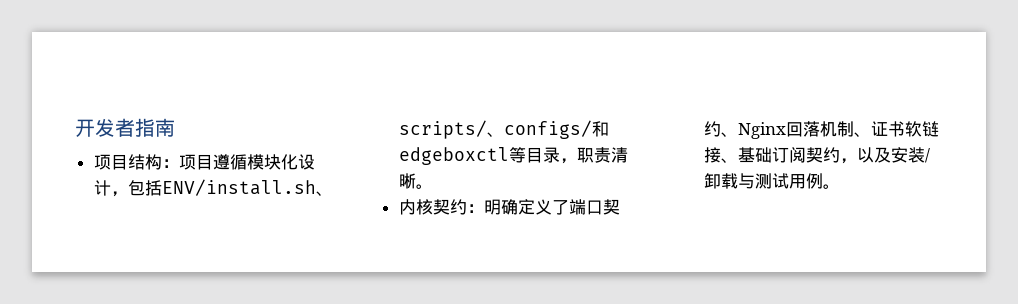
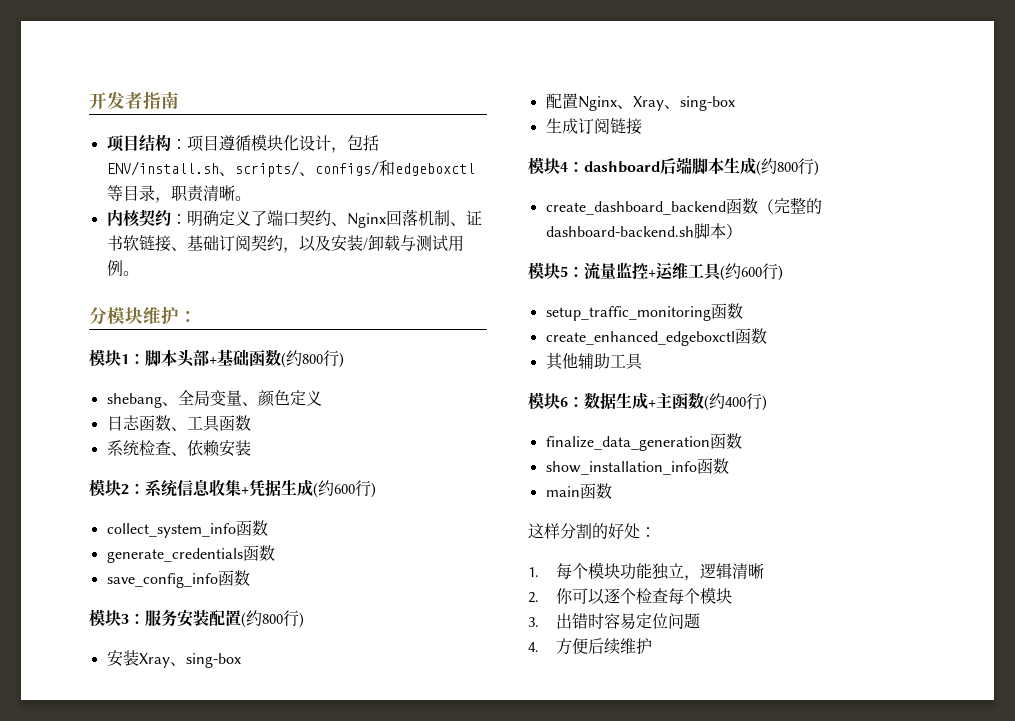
(840, 186) none -> [89,306,197,325] [89,349,344,368] [106,390,322,408] [106,415,251,432] [106,440,251,457] [89,479,376,498] [106,520,268,538] [106,545,275,563] [106,570,250,588] [89,609,304,628] [106,650,241,668] [545,93,735,111] [545,118,642,135] [528,157,819,176] [545,197,822,215] [545,223,742,239] [528,262,783,281] [545,303,743,321] [545,328,767,346] [545,353,643,370] [528,392,767,411] [545,433,742,451] [545,458,729,475] [545,483,612,499] [528,523,656,539] [528,562,764,581] [528,587,732,605] [528,613,700,630] [528,638,652,655] // 分模块维护： // 模块1：脚本头部+基础函数(约800行) // shebang、全局变量、颜色定义 // 日志函数、工具函数 // 系统检查、依赖安装 // 模块2：系统信息收集+凭据生成(约600行) // collect_system_info函数 // generate_credentials函数 // save_config_info函数 // 模块3：服务安装配置(约800行) // 安装Xray、sing-box // 配置Nginx、Xray、sing-box // 生成订阅链接 // 模块4：dashboard后端脚本生成(约800行) // create_dashboard_backend函数（完整的dashboard-backend.sh脚本） // 模块5：流量监控+运维工具(约600行) // setup_traffic_monitoring函数 // create_enhanced_edgeboxctl函数 // 其他辅助工具 // 模块6：数据生成+主函数(约400行) // finalize_data_generation函数 // show_installation_info函数 // main函数 // 这样分割的好处： // 1.每个模块功能独立，逻辑清晰 // 2.你可以逐个检查每个模块 // 3.出错时容易定位问题 // 4.方便后续维护

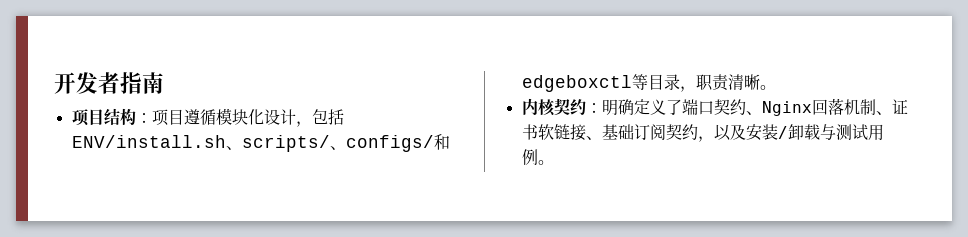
[89,306,197,325] [89,349,344,368] [106,390,322,408] [106,415,251,432] [106,440,251,457] [89,479,376,498] [106,520,268,538] [106,545,275,563] [106,570,250,588] [89,609,304,628] [106,650,241,668] [545,93,735,111] [545,118,642,135] [528,157,819,176] [545,197,822,215] [545,223,742,239] [528,262,783,281] [545,303,743,321] [545,328,767,346] [545,353,643,370] [528,392,767,411] [545,433,742,451] [545,458,729,475] [545,483,612,499] [528,523,656,539] [528,562,764,581] [528,587,732,605] [528,613,700,630] [528,638,652,655] // 分模块维护： // 模块1：脚本头部+基础函数(约800行) // shebang、全局变量、颜色定义 // 日志函数、工具函数 // 系统检查、依赖安装 // 模块2：系统信息收集+凭据生成(约600行) // collect_system_info函数 // generate_credentials函数 // save_config_info函数 // 模块3：服务安装配置(约800行) // 安装Xray、sing-box // 配置Nginx、Xray、sing-box // 生成订阅链接 // 模块4：dashboard后端脚本生成(约800行) // create_dashboard_backend函数（完整的dashboard-backend.sh脚本） // 模块5：流量监控+运维工具(约600行) // setup_traffic_monitoring函数 // create_enhanced_edgeboxctl函数 // 其他辅助工具 // 模块6：数据生成+主函数(约400行) // finalize_data_generation函数 // show_installation_info函数 // main函数 // 这样分割的好处： // 1.每个模块功能独立，逻辑清晰 // 2.你可以逐个检查每个模块 // 3.出错时容易定位问题 // 4.方便后续维护 -> (554, 162) none

